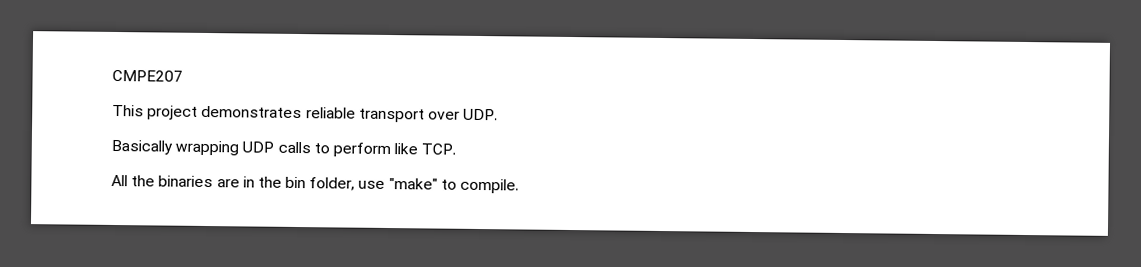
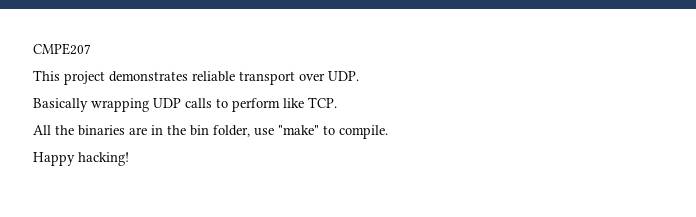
(520, 186) none -> [33,152,129,166] // Happy hacking!

